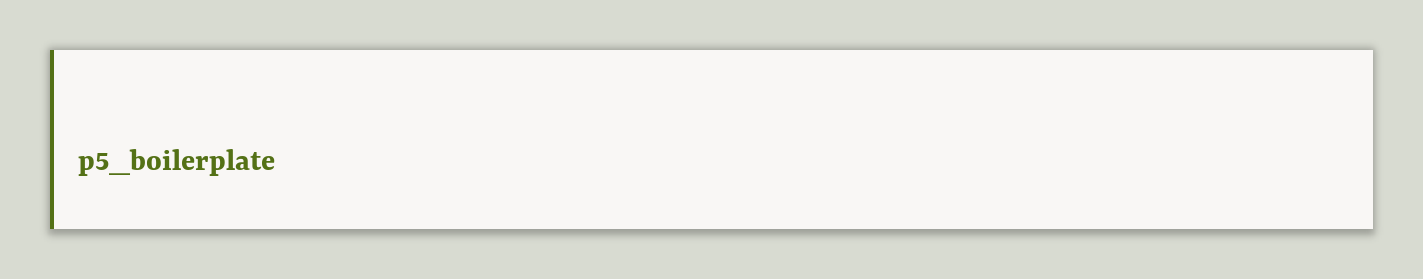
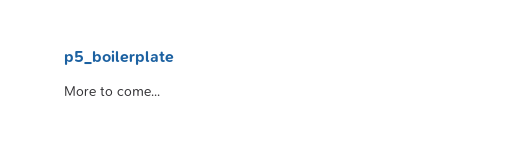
(275, 162) none -> [64,86,160,96] // More to come...

